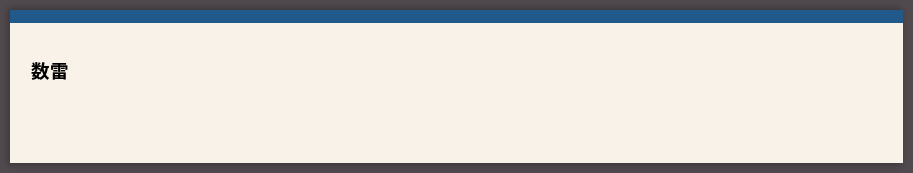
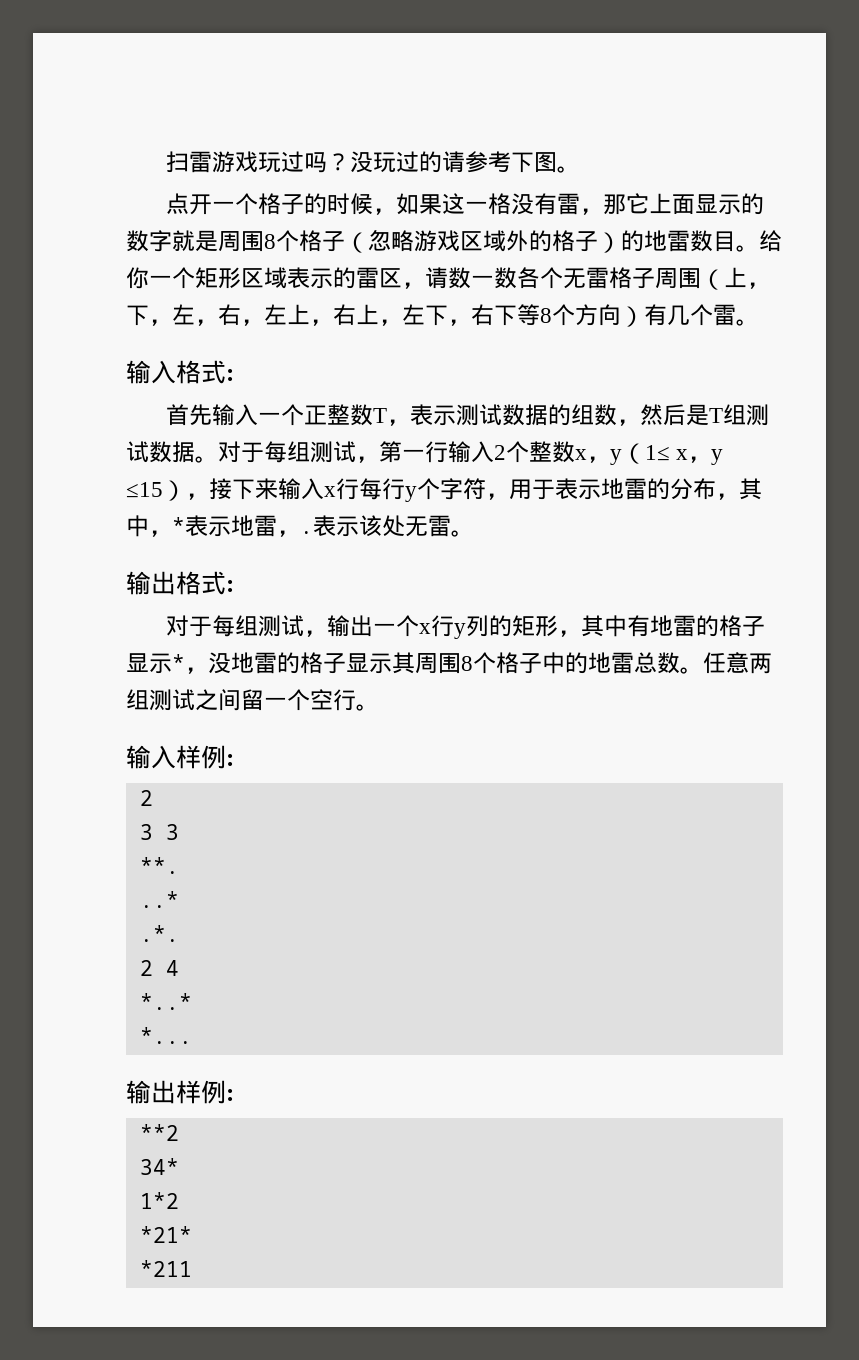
[31,62,69,80] 数雷 -> [166,151,581,173] [166,193,765,215] [126,230,782,253] [126,267,770,290] [126,304,759,327] [126,360,234,384] [166,404,770,426] [126,441,724,465] [126,478,762,502] [126,515,474,537] [126,571,234,595] [166,615,766,639] [126,652,772,674] [126,689,379,711] [126,745,234,769] [139,790,153,806] [139,824,179,840] [139,857,179,874] [139,891,179,908] [139,925,179,942] [139,960,179,976] [139,993,192,1010] [139,1027,192,1044] [126,1080,234,1104] [139,1124,179,1141] [139,1158,179,1175] [139,1192,179,1209] [139,1226,192,1243] [139,1260,192,1277] 扫雷游戏玩过吗？没玩过的请参考下图。 // 点开一个格子的时候，如果这一格没有雷，那它上面显示的数字就是周围8个格子（忽略游戏区域外的格子）的地雷数目。给你一个矩形区域表示的雷区，请数一数各个无雷格子周围（上，下，左，右，左上，右上，左下，右下等8个方向）有几个雷。 // 输入格式: // 首先输入一个正整数T，表示测试数据的组数，然后是T组测试数据。对于每组测试，第一行输入2个整数x，y（1≤ x，y ≤15），接下来输入x行每行y个字符，用于表示地雷的分布，其中，*表示地雷，.表示该处无雷。 // 输出格式: // 对于每组测试，输出一个x行y列的矩形，其中有地雷的格子显示*，没地雷的格子显示其周围8个格子中的地雷总数。任意两组测试之间留一个空行。 // 输入样例: // 2 // 3 3 // **. // ..* // .*. // 2 4 // *..* // *... // 输出样例: // **2 // 34* // 1*2 // *21* // *211

